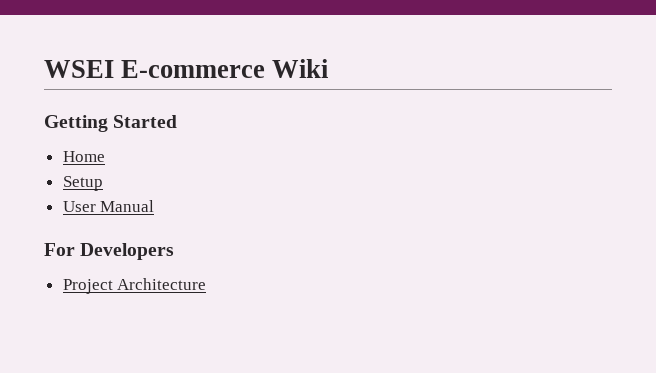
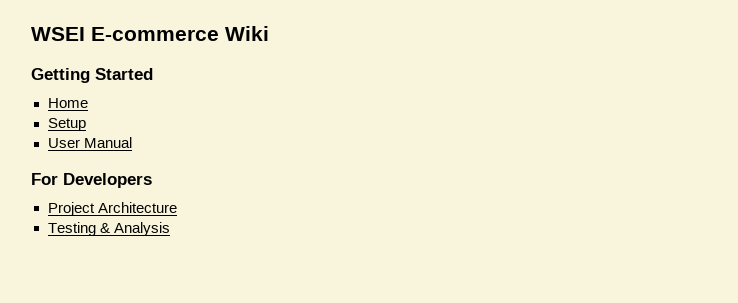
(207, 284) none -> [47,222,170,236] // Testing & Analysis

